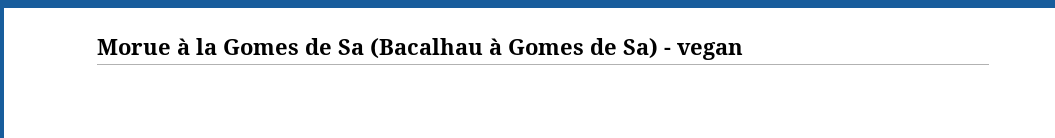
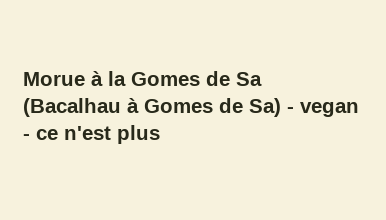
(743, 51) none -> [23,125,160,144] - ce n'est plus

